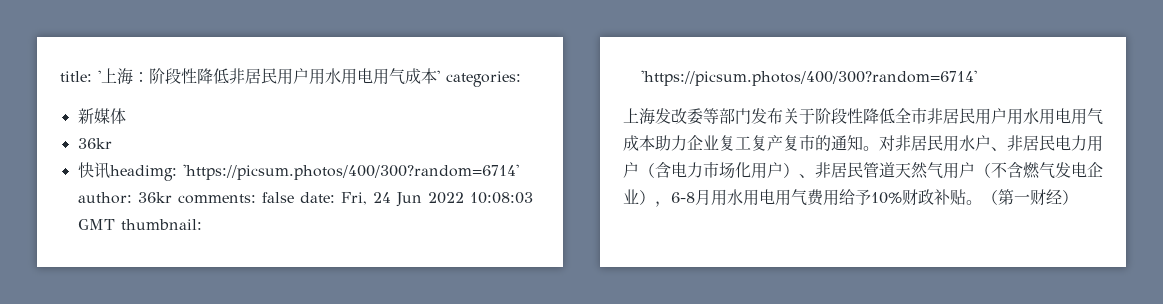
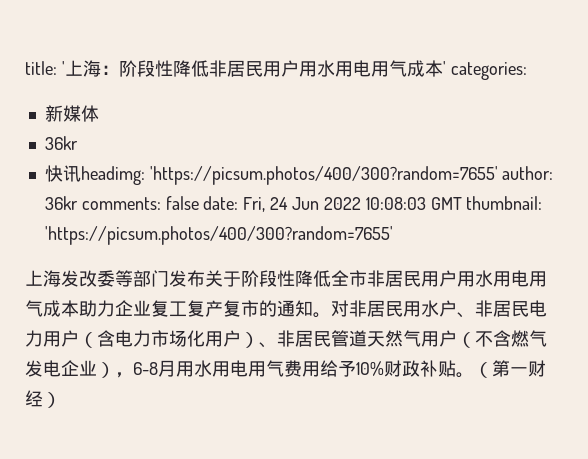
[182,164,519,180] 'https://picsum.photos/400/300?random=6714' -> [149,166,498,185] 'https://picsum.photos/400/300?random=7655'
[640,70,977,86] 'https://picsum.photos/400/300?random=6714' -> [44,226,393,245] 'https://picsum.photos/400/300?random=7655'

